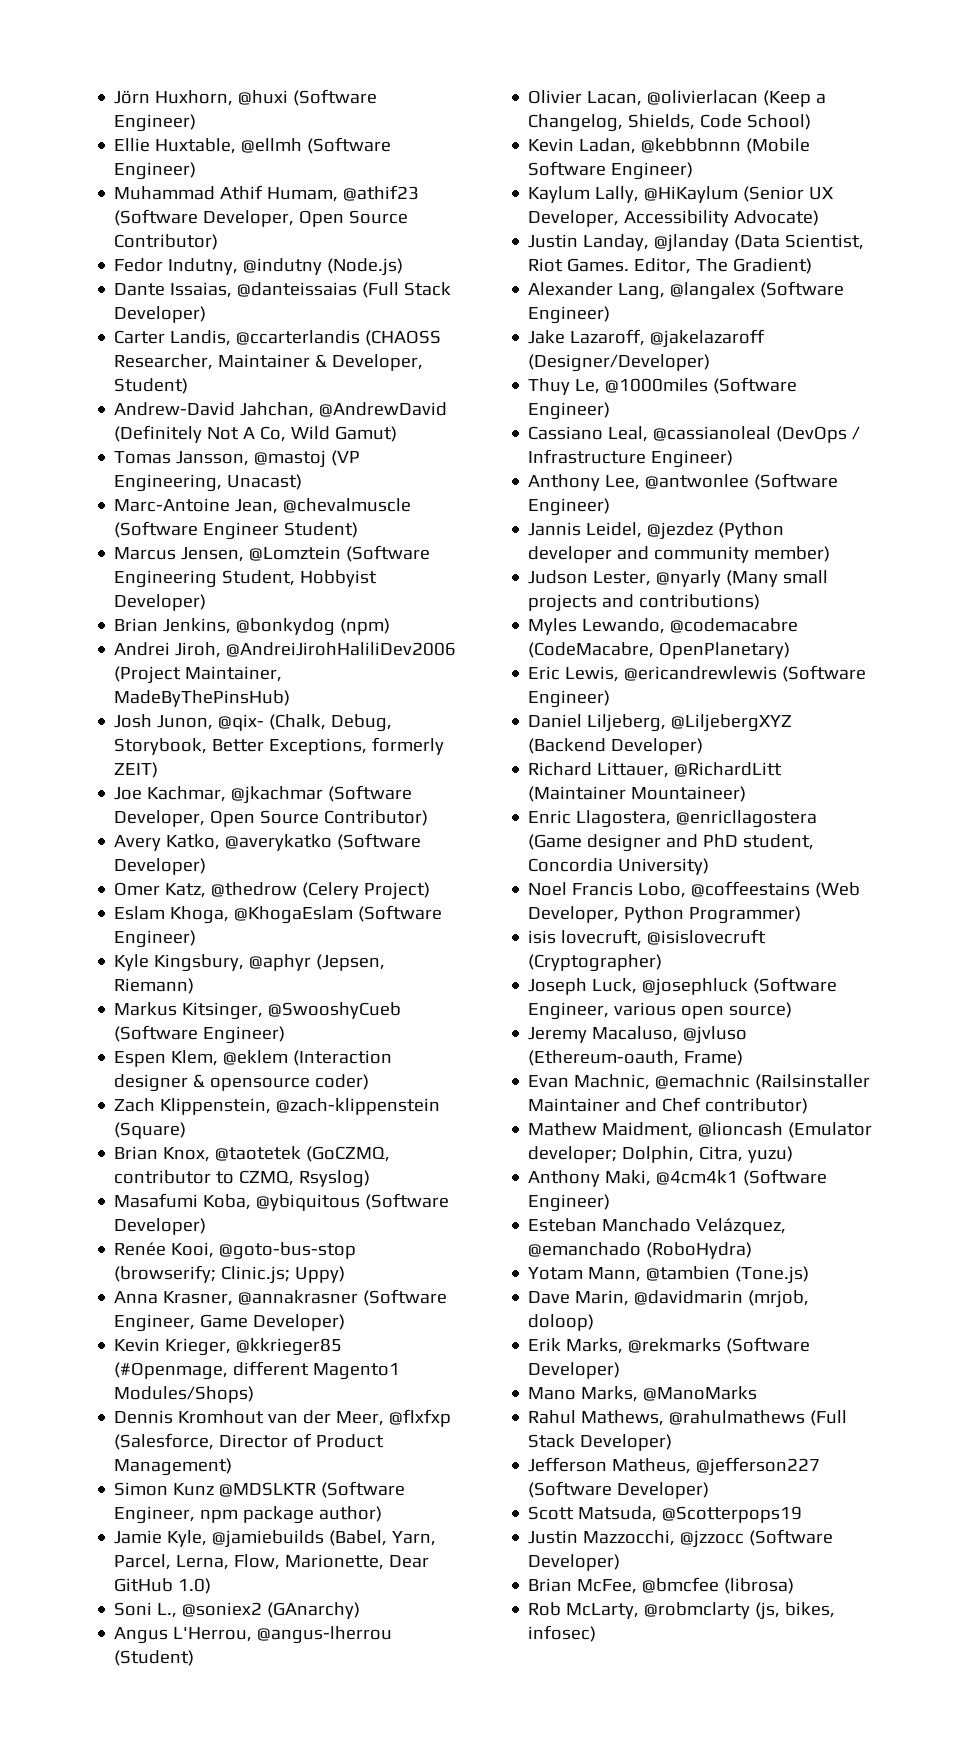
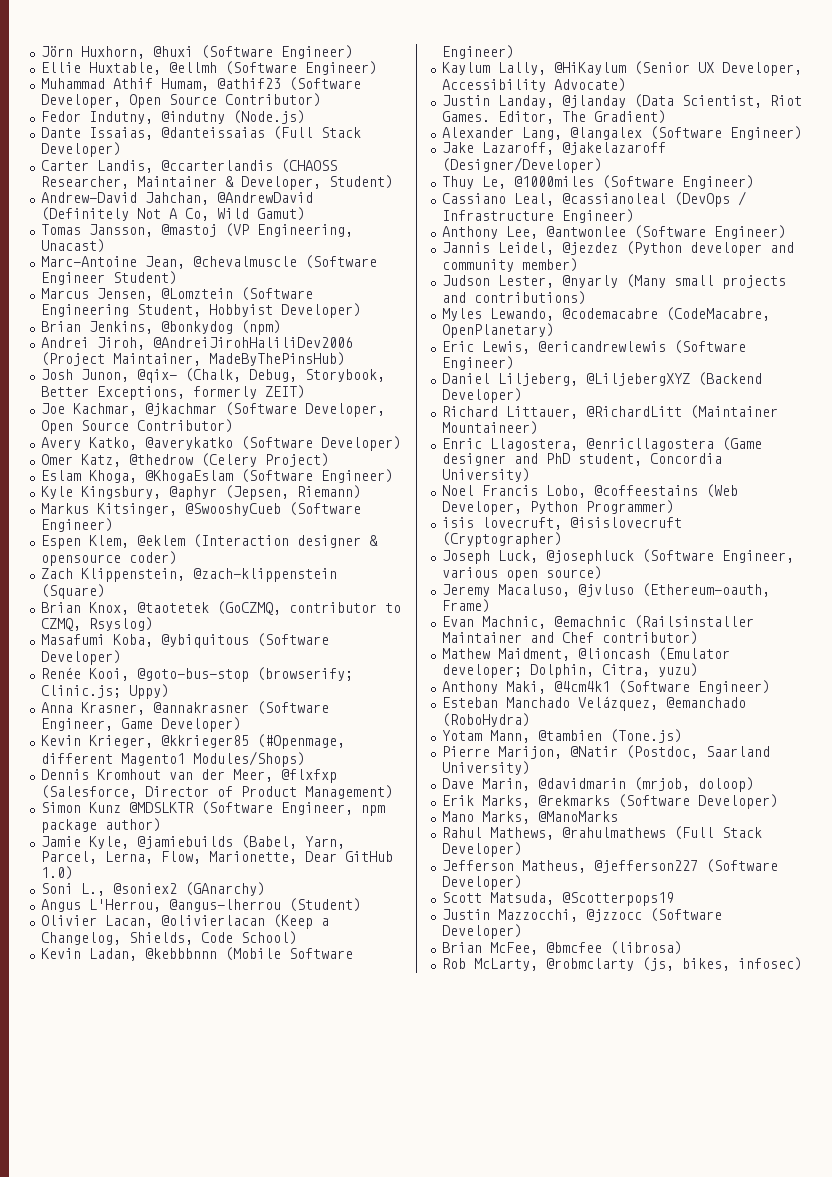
(810, 1275) none -> [441,745,770,759] [441,761,530,775] // Pierre Marijon, @Natir (Postdoc, Saarland University)

